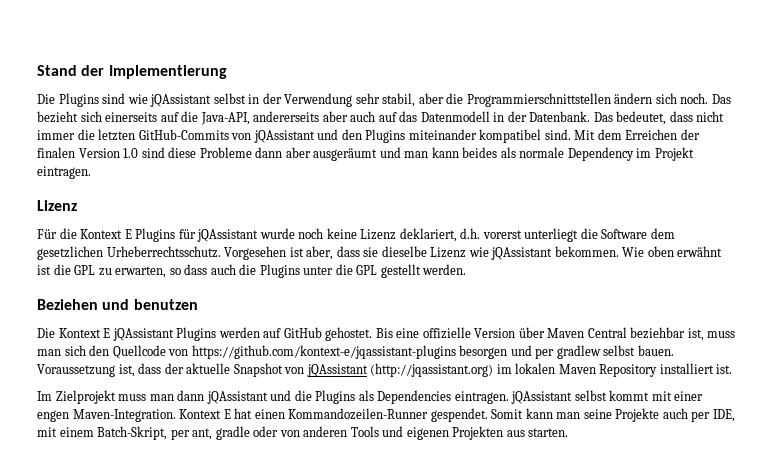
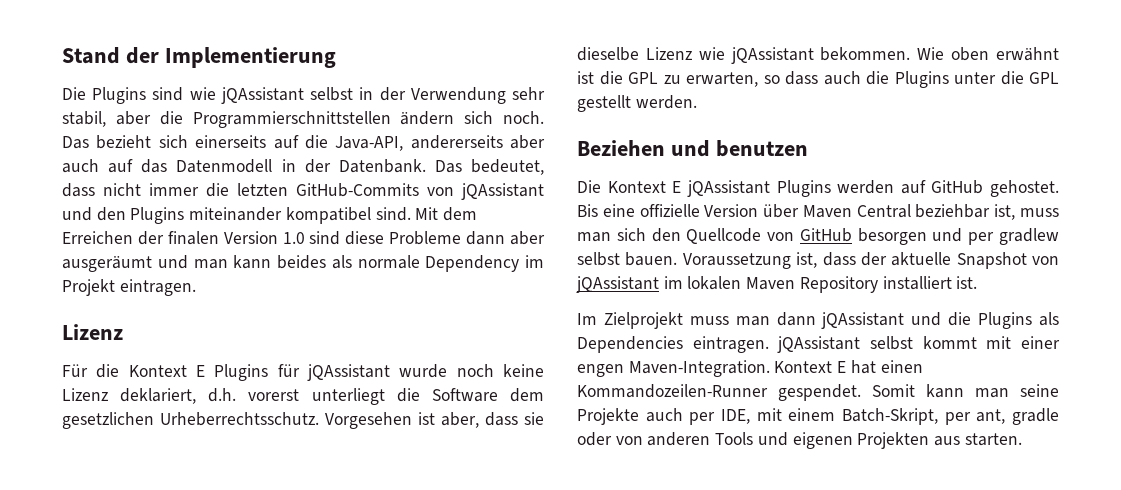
[191,345,456,359] https://github.com/kontext-e/jqassistant-plugins -> [799,228,852,242] GitHub
[370,363,494,377] (http://jqassistant.org) -> (659, 284) none

